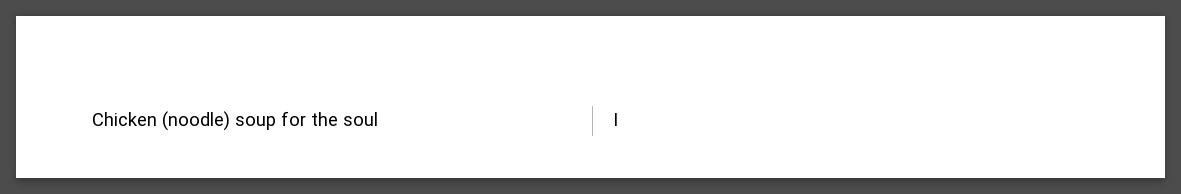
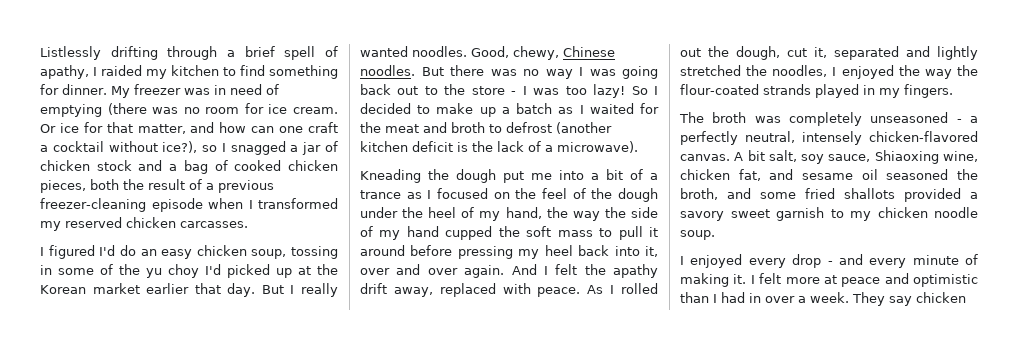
[92,111,378,131] [613,113,618,126] Chicken (noodle) soup for the soul // I -> [40,46,338,60] [40,65,338,79] [40,84,279,98] [40,103,339,117] [40,122,338,134] [40,141,338,155] [40,160,338,174] [40,179,274,193] [40,198,338,212] [40,217,248,231] [40,245,338,259] [40,264,338,278] [40,283,339,297] [360,46,615,60] [360,65,658,79] [360,84,658,98] [360,103,659,117] [360,122,612,134] [360,141,638,153] [360,169,658,183] [360,188,658,202] [360,207,658,221] [360,226,658,240] [360,245,658,259] [360,264,658,278] [360,283,658,297] [680,46,978,60] [680,65,978,79] [680,84,953,98] [679,112,978,126] [680,131,978,145] [680,150,978,164] [680,169,978,181] [680,188,978,202] [680,207,978,221] [680,230,715,240] [680,254,978,268] [680,273,978,287] [680,292,966,306] Listlessly drifting through a brief spell of apathy, I raided my kitchen to find something for dinner. My freezer was in need of emptying (there was no room for ice cream. Or ice for that matter, and how can one craft a cocktail without ice?), so I snagged a jar of chicken stock and a bag of cooked chicken pieces, both the result of a previous freezer-cleaning episode when I transformed my reserved chicken carcasses. // I figured I'd do an easy chicken soup, tossing in some of the yu choy I'd picked up at the Korean market earlier that day. But I really wanted noodles. Good, chewy, Chinese noodles. But there was no way I was going back out to the store - I was too lazy! So I decided to make up a batch as I waited for the meat and broth to defrost (another kitchen deficit is the lack of a microwave). // Kneading the dough put me into a bit of a trance as I focused on the feel of the dough under the heel of my hand, the way the side of my hand cupped the soft mass to pull it around before pressing my heel back into it, over and over again. And I felt the apathy drift away, replaced with peace. As I rolled out the dough, cut it, separated and lightly stretched the noodles, I enjoyed the way the flour-coated strands played in my fingers. // The broth was completely unseasoned - a perfectly neutral, intensely chicken-flavored canvas. A bit salt, soy sauce, Shiaoxing wine, chicken fat, and sesame oil seasoned the broth, and some fried shallots provided a savory sweet garnish to my chicken noodle soup. // I enjoyed every drop - and every minute of making it. I felt more at peace and optimistic than I had in over a week. They say chicken

